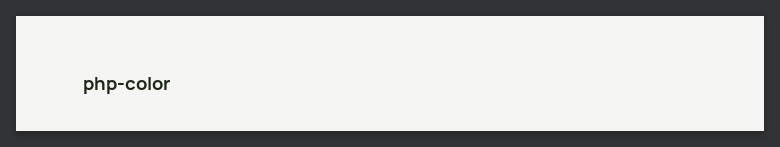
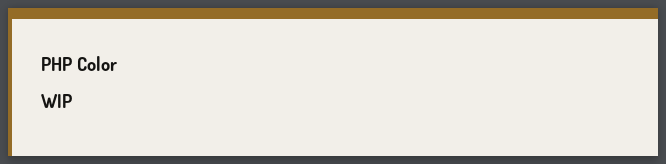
[83,77,170,94] php-color -> [41,56,117,71] [41,94,72,108] PHP Color // WIP

